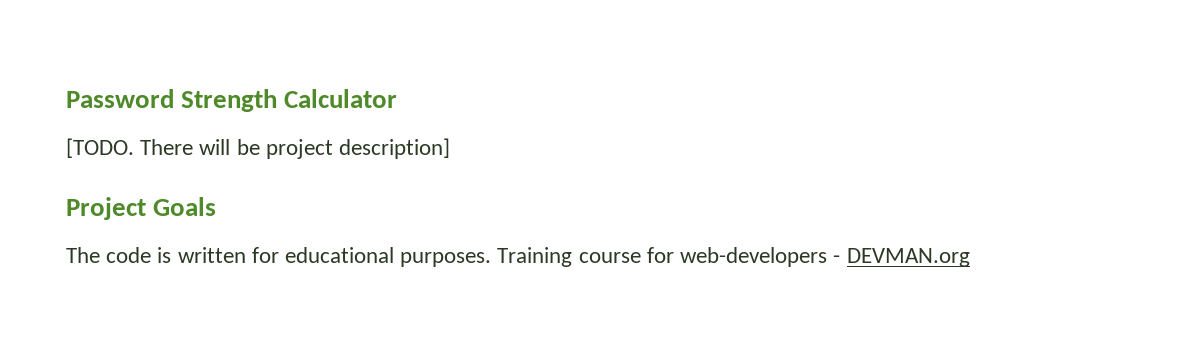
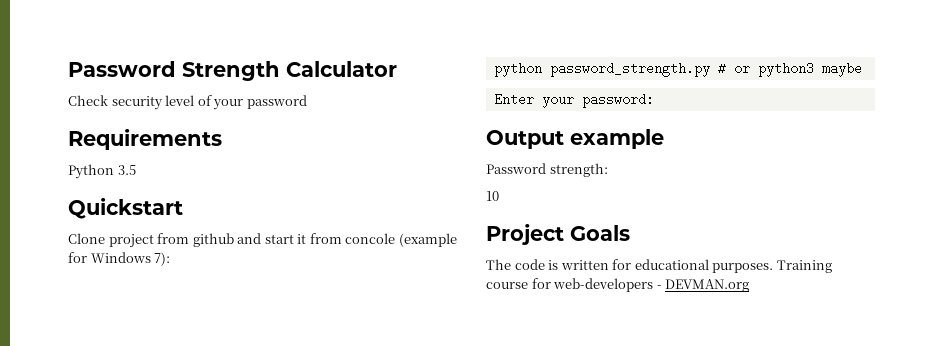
[66,138,451,159] [TODO. There will be project description] -> [68,95,307,110] [68,129,222,150] [68,164,136,179] [68,198,183,219] [68,233,458,248] [68,252,171,266] [493,62,862,77] [493,93,654,108] [486,129,664,149] [486,163,608,177] [486,191,499,201] Check security level of your password // Requirements // Python 3.5 // Quickstart // Clone project from github and start it from concole (example for Windows 7): // python password_strength.py # or python3 maybe // Enter your password: // Output example // Password strength: // 10

